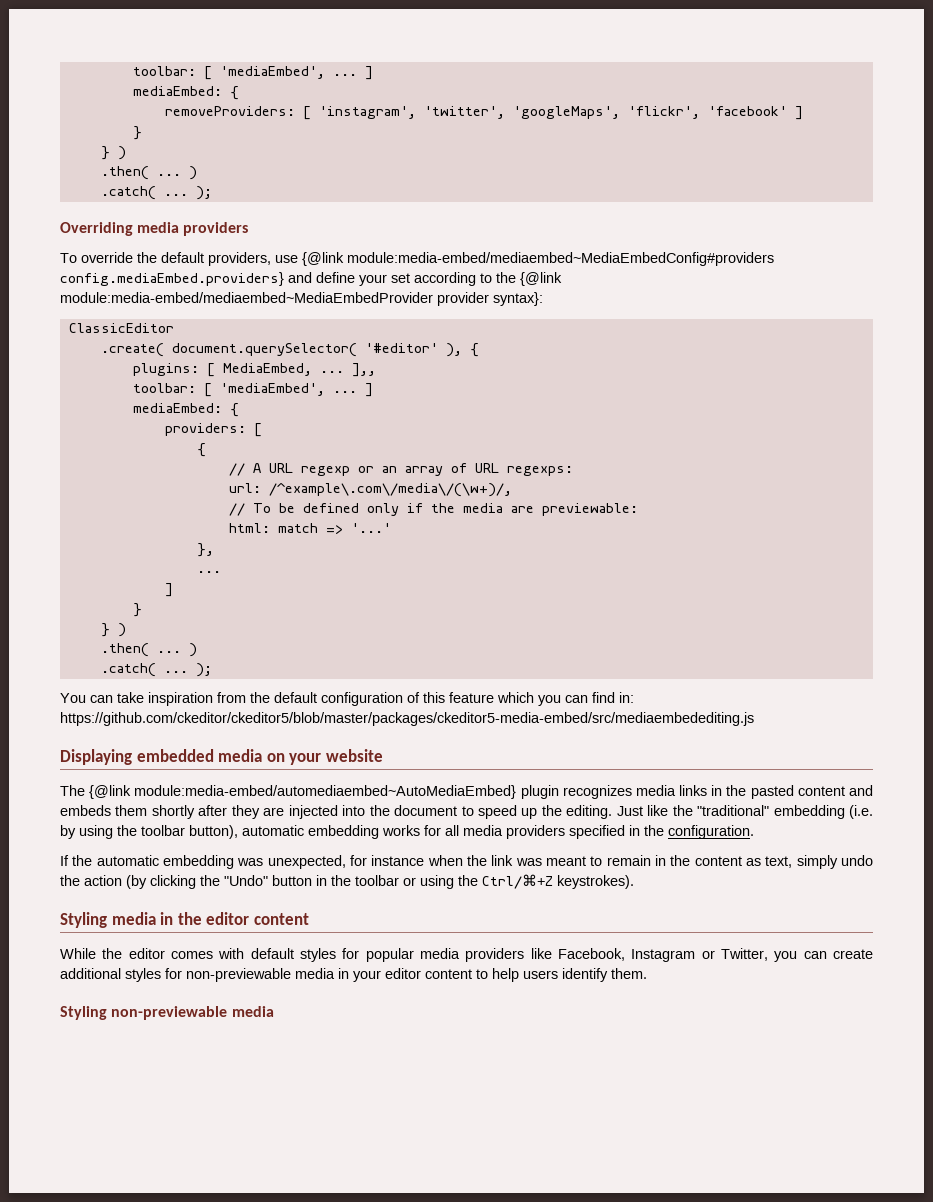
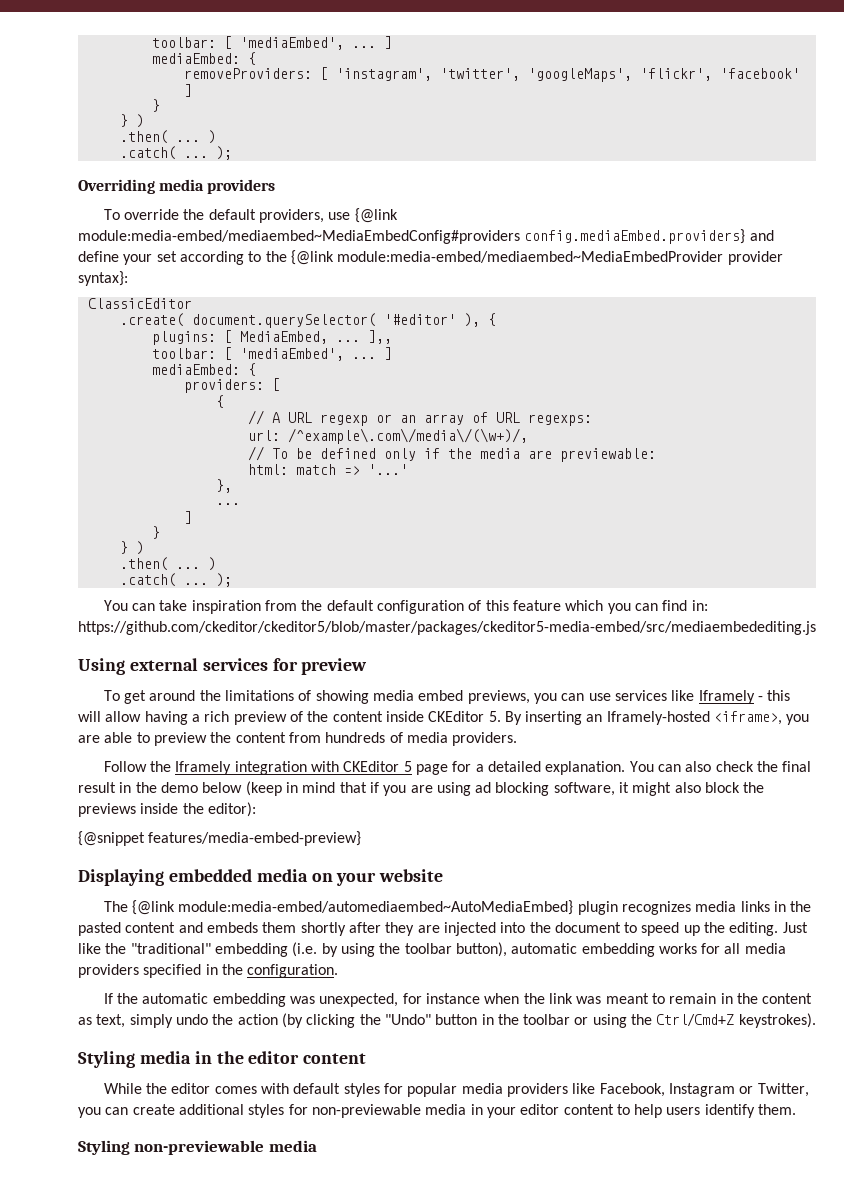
(754, 719) none -> [78,658,368,675] [103,690,791,704] [78,711,810,725] [78,732,518,746] [103,761,812,775] [78,781,765,796] [78,802,256,817] [78,831,362,846] // Using external services for preview // To get around the limitations of showing media embed previews, you can use services like Iframely - this will allow having a rich preview of the content inside CKEditor 5. By inserting an Iframely-hosted <iframe>, you are able to preview the content from hundreds of media providers. // Follow the Iframely integration with CKEditor 5 page for a detailed explanation. You can also check the final result in the demo below (keep in mind that if you are using ad blocking software, it might also block the previews inside the editor): // {@snippet features/media-embed-preview}
[482,874,553,889] Ctrl/⌘+Z -> [656,1014,735,1026] Ctrl/Cmd+Z

